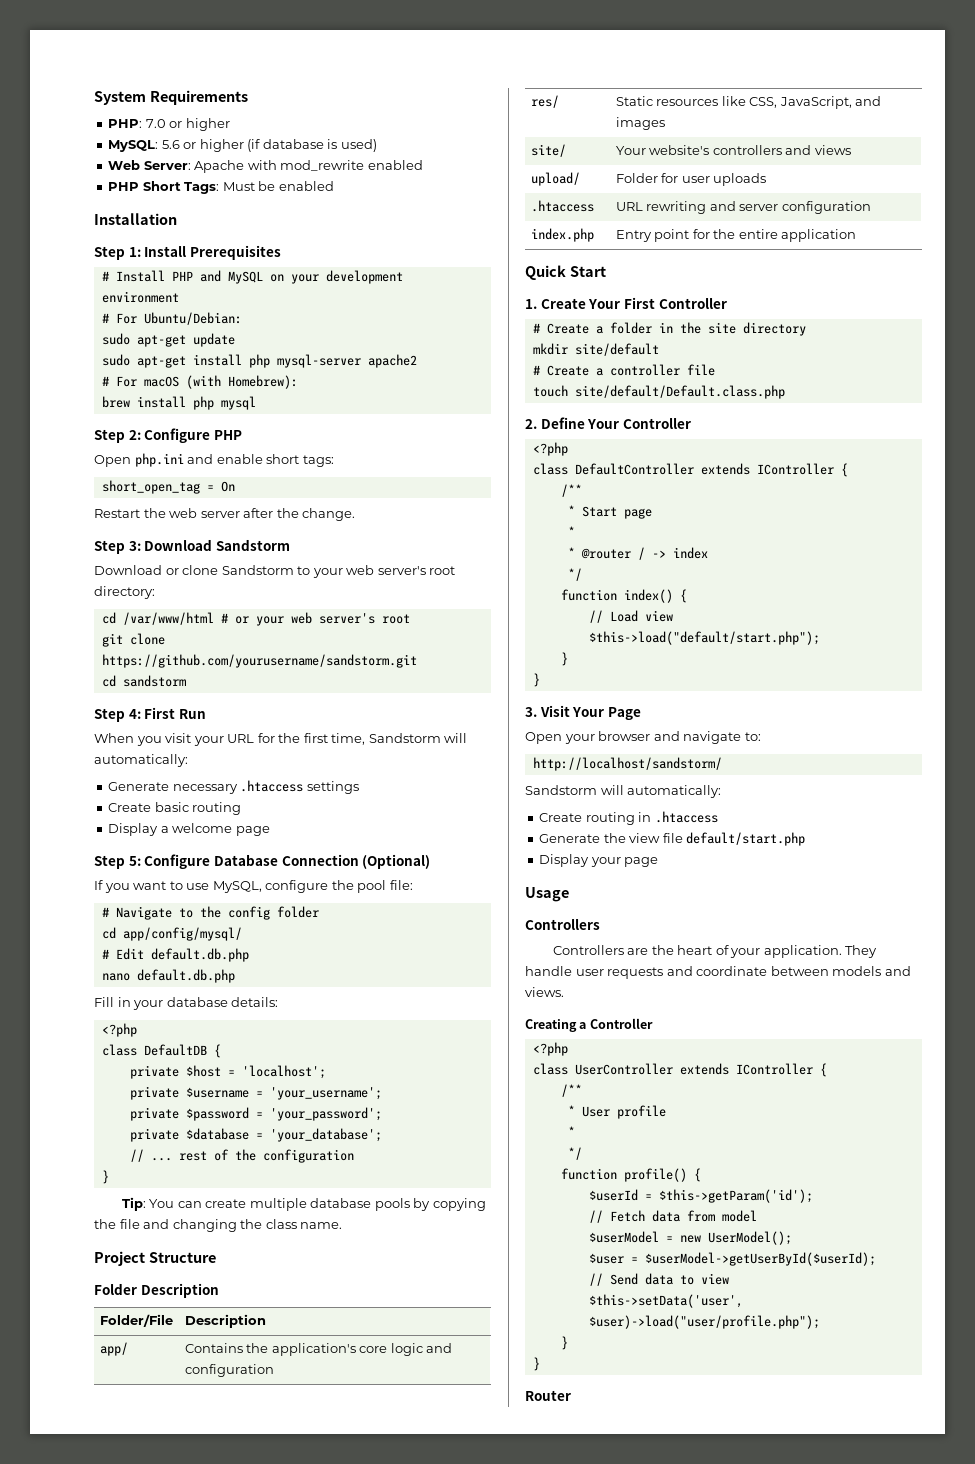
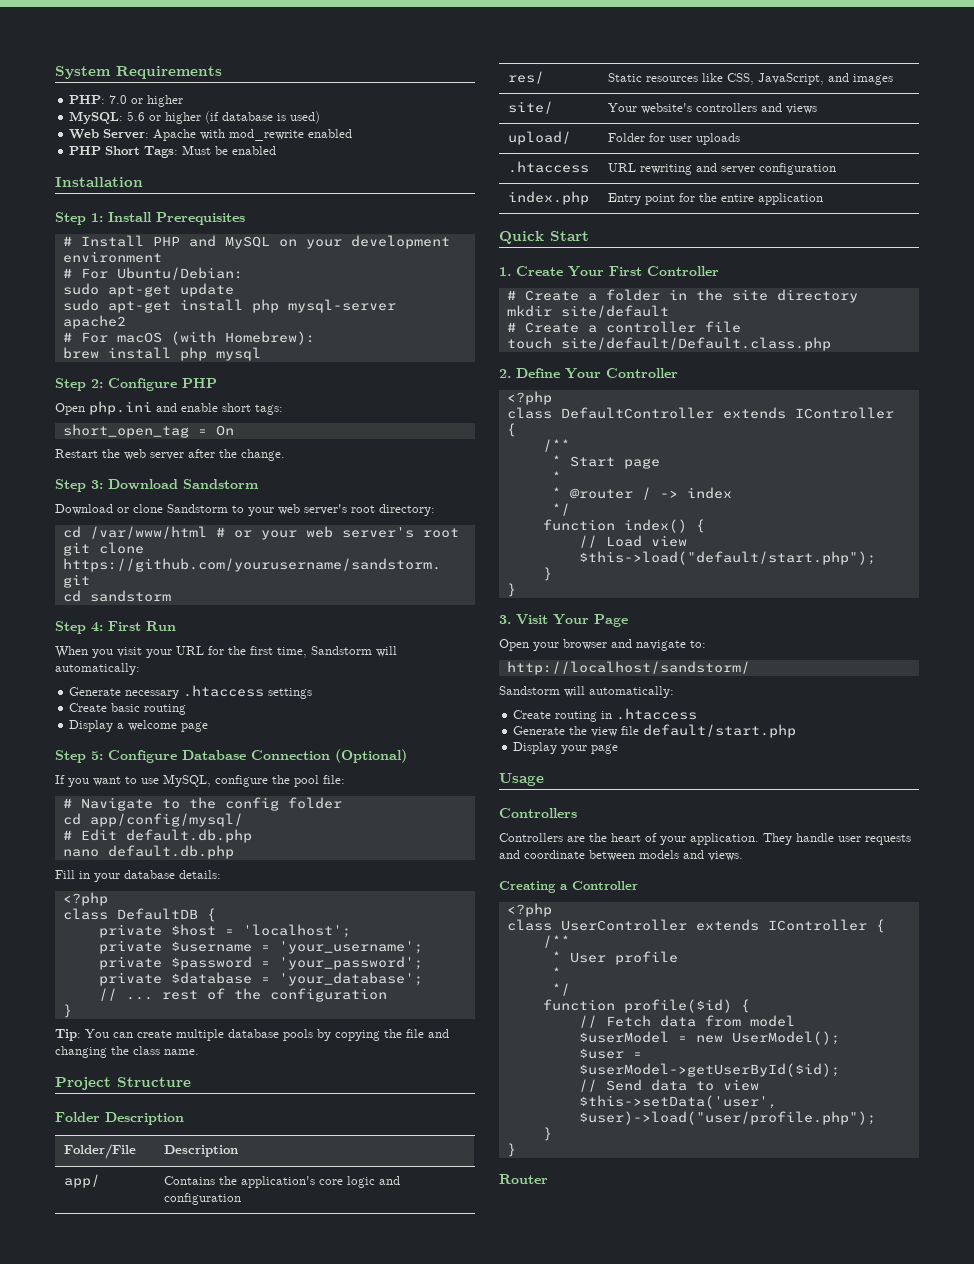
[623,1168,701,1182] [588,1189,813,1203] profile() { // $userId = $this->getParam('id'); -> [623,999,750,1013] profile($id) {
[644,1252,876,1266] $userModel->getUserById($userId); -> [578,1063,840,1077] $userModel->getUserById($id);

